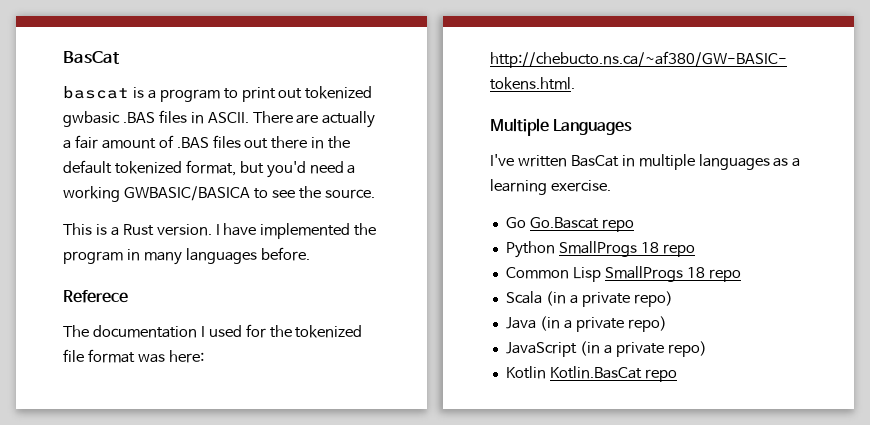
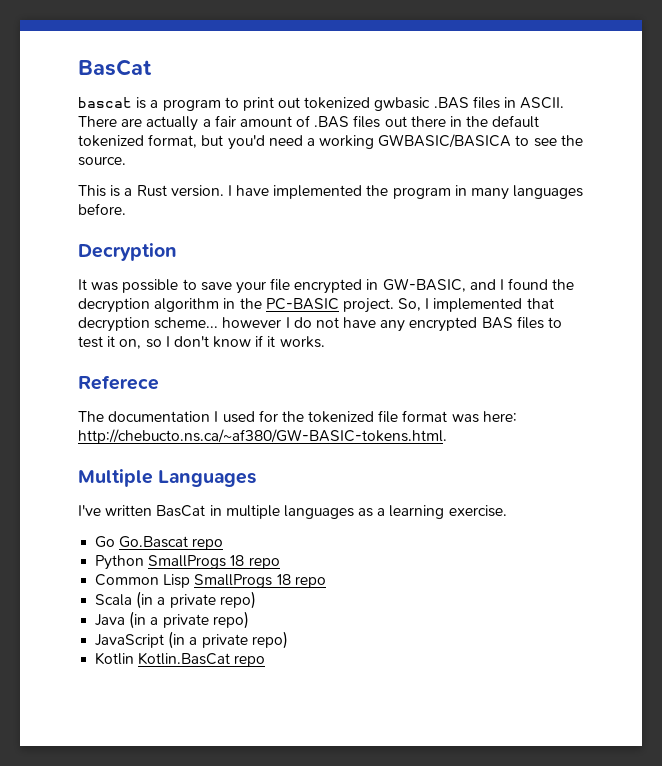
(310, 254) none -> [78,243,177,261] [78,278,575,294] [78,298,554,313] [78,316,563,332] [78,335,325,349] // Decryption // It was possible to save your file encrypted in GW-BASIC, and I found the decryption algorithm in the PC-BASIC project. So, I implemented that decryption scheme... however I do not have any encrypted BAS files to test it on, so I don't know if it works.

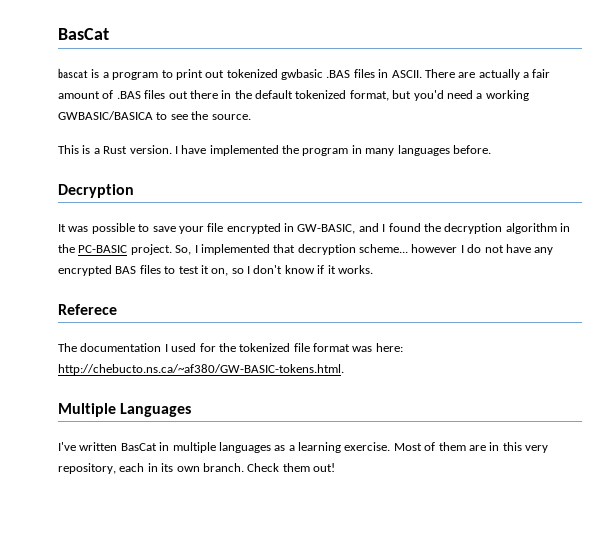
[95,536,224,550] [95,555,280,570] [95,574,326,588] [95,591,256,609] [95,611,249,629] [95,631,288,649] [95,652,266,667] // Go Go.Bascat repo // Python SmallProgs 18 repo // Common Lisp SmallProgs 18 repo // Scala (in a private repo) // Java (in a private repo) // JavaScript (in a private repo) // Kotlin Kotlin.BasCat repo -> [393,442,548,453] [58,463,335,474] Most of them are in this very repository, each in its own branch. Check them out!

